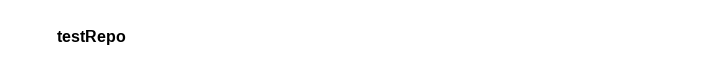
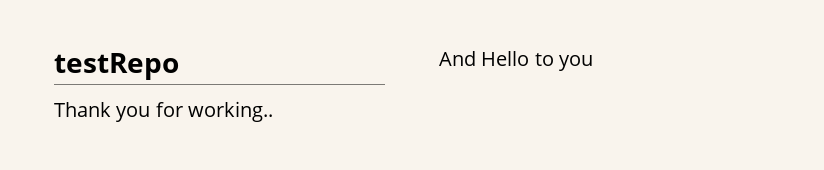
(126, 37) none -> [54,101,273,122] [439,51,593,71] // Thank you for working.. // And Hello to you

